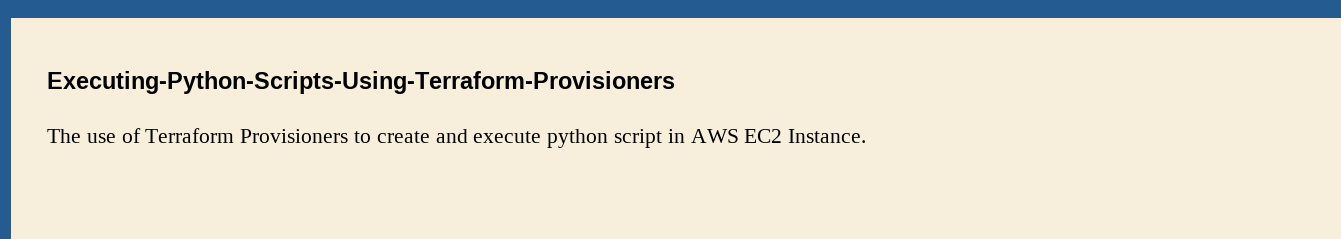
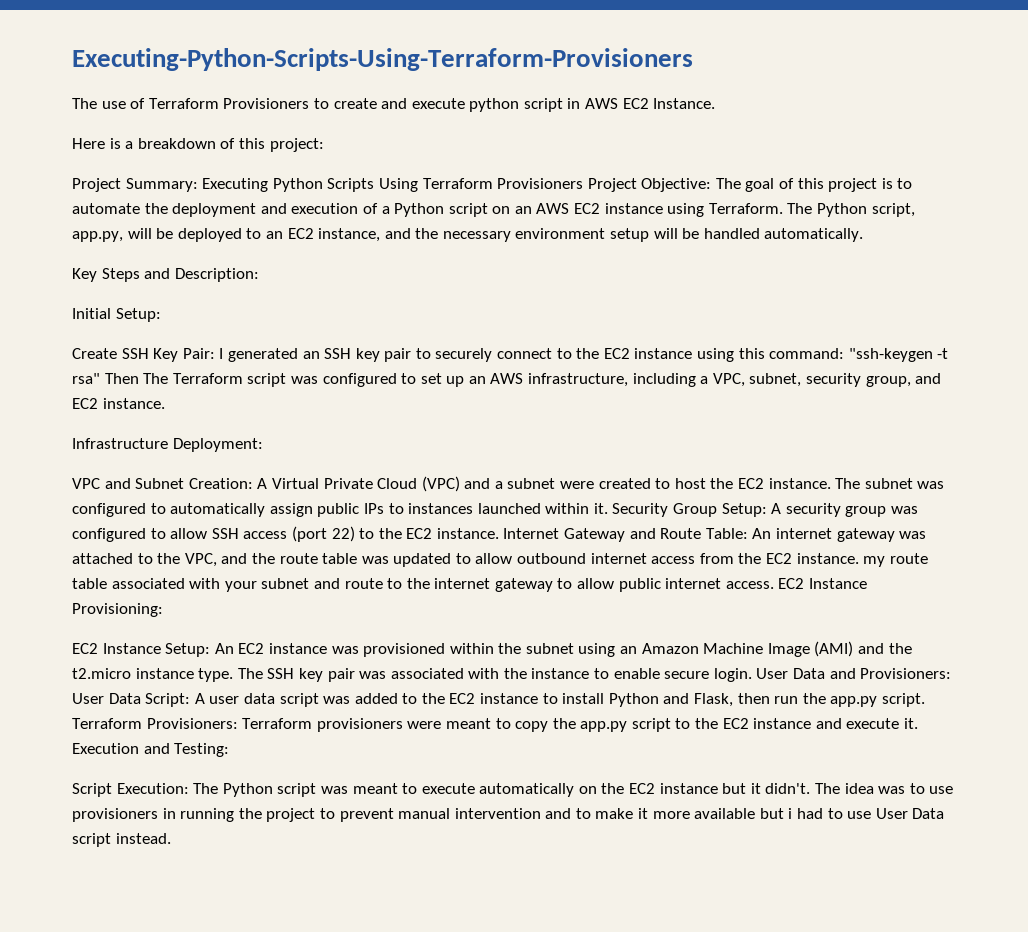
(867, 136) none -> [72,138,324,152] [72,178,913,192] [72,203,915,217] [72,228,864,242] [72,268,259,282] [72,308,161,322] [72,348,949,362] [72,373,942,387] [72,398,165,409] [72,438,263,452] [72,476,945,492] [72,503,919,517] [72,526,927,542] [72,553,928,567] [72,578,868,592] [72,603,163,617] [72,641,912,657] [72,668,952,682] [72,693,925,707] [72,718,919,732] [72,743,230,757] [72,783,954,797] [72,808,945,822] [72,833,171,847] // Here is a breakdown of this project: // Project Summary: Executing Python Scripts Using Terraform Provisioners Project Objective: The goal of this project is to automate the deployment and execution of a Python script on an AWS EC2 instance using Terraform. The Python script, app.py, will be deployed to an EC2 instance, and the necessary environment setup will be handled automatically. // Key Steps and Description: // Initial Setup: // Create SSH Key Pair: I generated an SSH key pair to securely connect to the EC2 instance using this command: "ssh-keygen -t rsa" Then The Terraform script was configured to set up an AWS infrastructure, including a VPC, subnet, security group, and EC2 instance. // Infrastructure Deployment: // VPC and Subnet Creation: A Virtual Private Cloud (VPC) and a subnet were created to host the EC2 instance. The subnet was configured to automatically assign public IPs to instances launched within it. Security Group Setup: A security group was configured to allow SSH access (port 22) to the EC2 instance. Internet Gateway and Route Table: An internet gateway was attached to the VPC, and the route table was updated to allow outbound internet access from the EC2 instance. my route table associated with your subnet and route to the internet gateway to allow public internet access. EC2 Instance Provisioning: // EC2 Instance Setup: An EC2 instance was provisioned within the subnet using an Amazon Machine Image (AMI) and the t2.micro instance type. The SSH key pair was associated with the instance to enable secure login. User Data and Provisioners: User Data Script: A user data script was added to the EC2 instance to install Python and Flask, then run the app.py script. Terraform Provisioners: Terraform provisioners were meant to copy the app.py script to the EC2 instance and execute it. Execution and Testing: // Script Execution: The Python script was meant to execute automatically on the EC2 instance but it didn't. The idea was to use provisioners in running the project to prevent manual intervention and to make it more available but i had to use User Data script instead.

